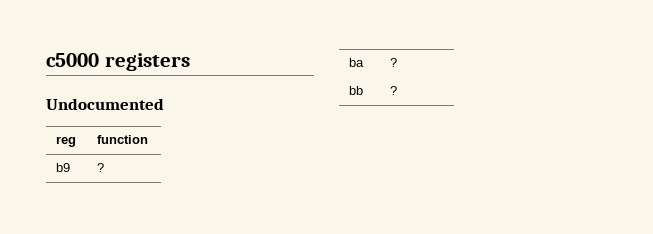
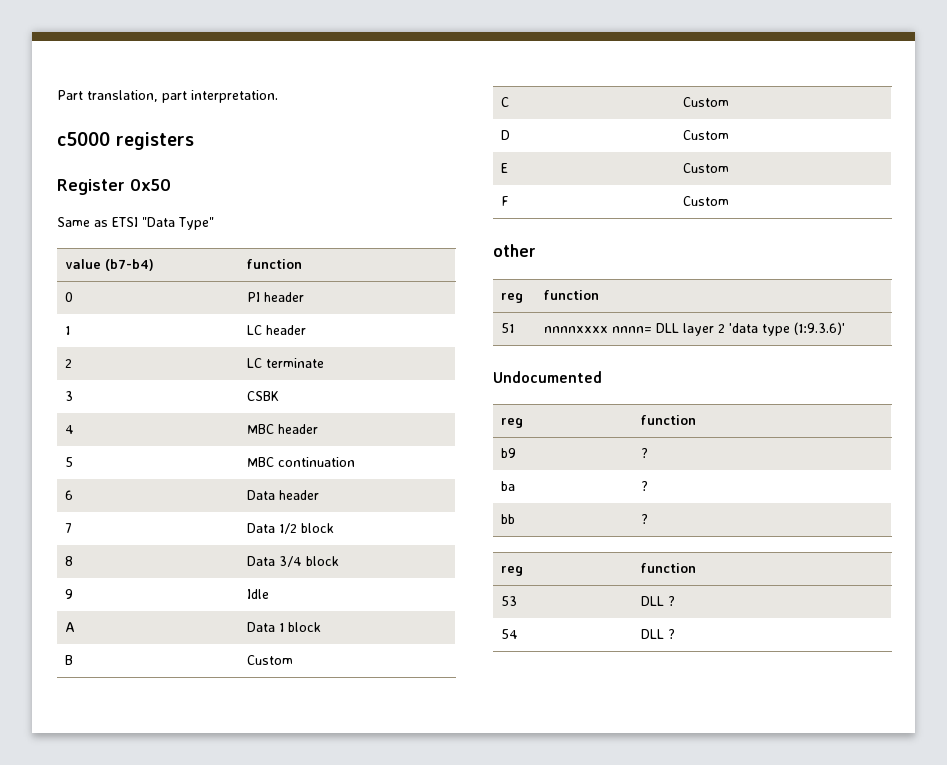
[46,53,190,71] c5000 registers -> [57,90,278,103] [57,132,194,150] [57,179,171,195] [57,217,214,230] [65,259,155,271] [247,259,303,269] [65,292,74,302] [247,292,305,302] [65,326,71,335] [247,325,307,335] [65,359,73,368] [247,358,325,368] [65,391,74,401] [247,391,280,401] [65,425,75,434] [247,424,319,434] [65,457,74,467] [247,457,356,467] [65,490,74,500] [247,490,320,500] [65,523,73,533] [247,523,335,534] [65,556,74,566] [247,556,340,567] [65,589,74,599] [247,589,270,599] [65,622,76,632] [247,622,322,632] [65,655,74,665] [247,655,294,665] [501,97,510,107] [683,97,730,107] [501,130,511,140] [683,130,730,140] [501,163,509,173] [683,163,730,173] [501,196,510,206] [683,196,730,206] [493,244,536,257] [501,293,524,303] [544,290,600,300] [501,323,515,333] [544,322,846,336] Part translation, part interpretation. // c5000 registers // Register 0x50 // Same as ETSI "Data Type" // value (b7-b4) | function // 0 | PI header // 1 | LC header // 2 | LC terminate // 3 | CSBK // 4 | MBC header // 5 | MBC continuation // 6 | Data header // 7 | Data 1/2 block // 8 | Data 3/4 block // 9 | Idle // A | Data 1 block // B | Custom // C | Custom // D | Custom // E | Custom // F | Custom // other // reg | function // 51 | nnnnxxxx nnnn= DLL layer 2 'data type (1:9.3.6)'
(398, 90) none -> [501,566,524,576] [641,563,697,573] [501,596,518,606] [641,596,676,606] [501,629,519,639] [641,629,676,639] // reg | function // 53 | DLL ? // 54 | DLL ?

